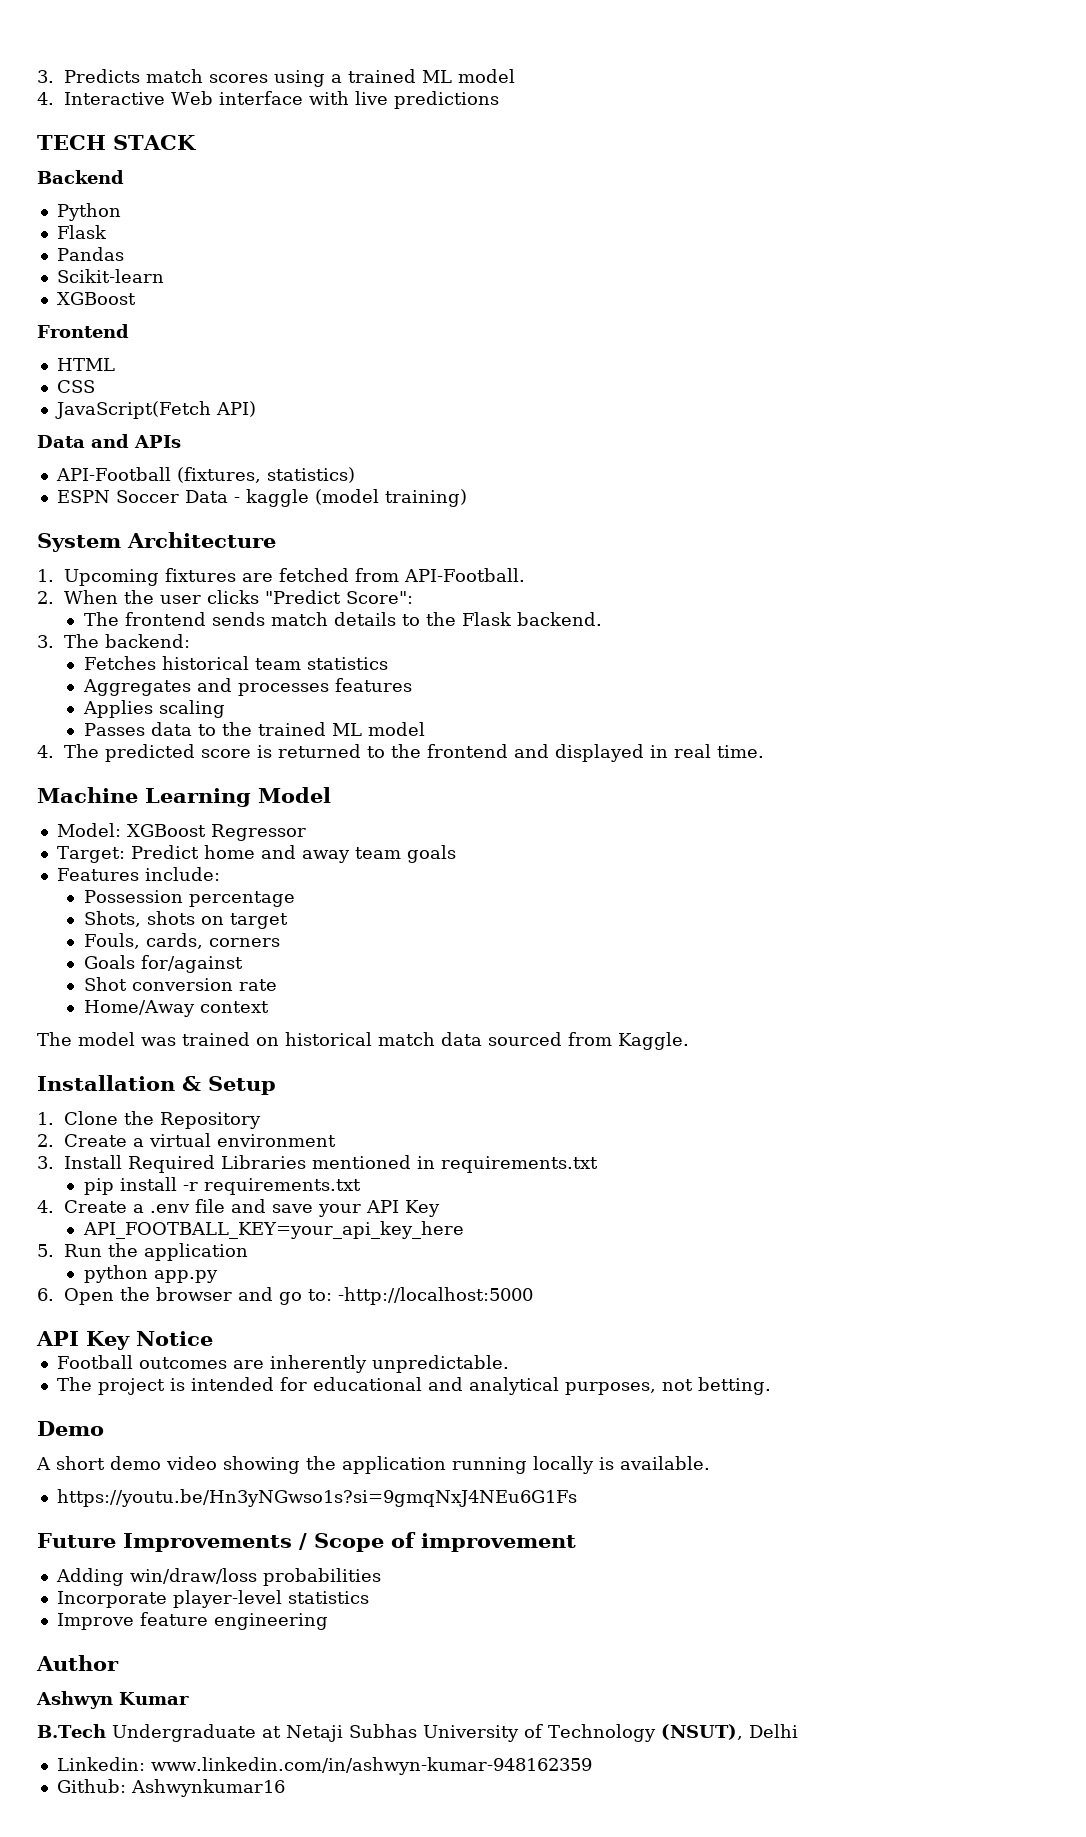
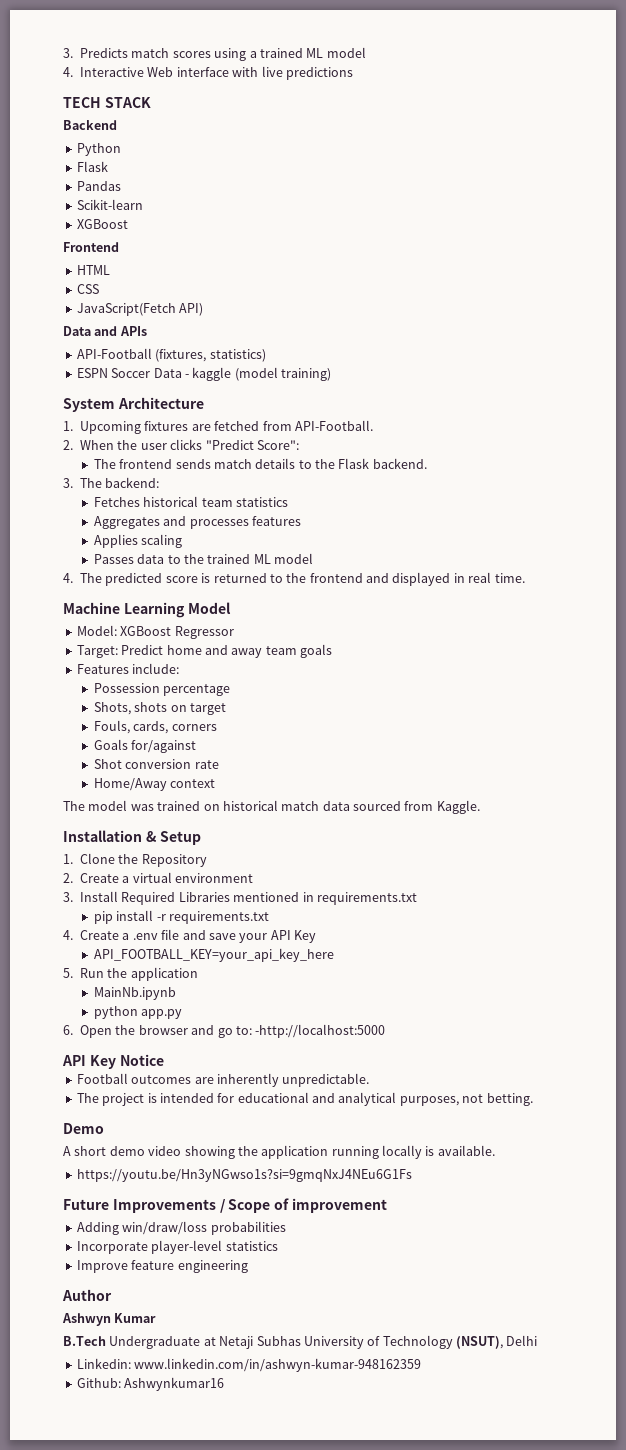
(248, 1252) none -> [93,987,176,1000] // MainNb.ipynb

